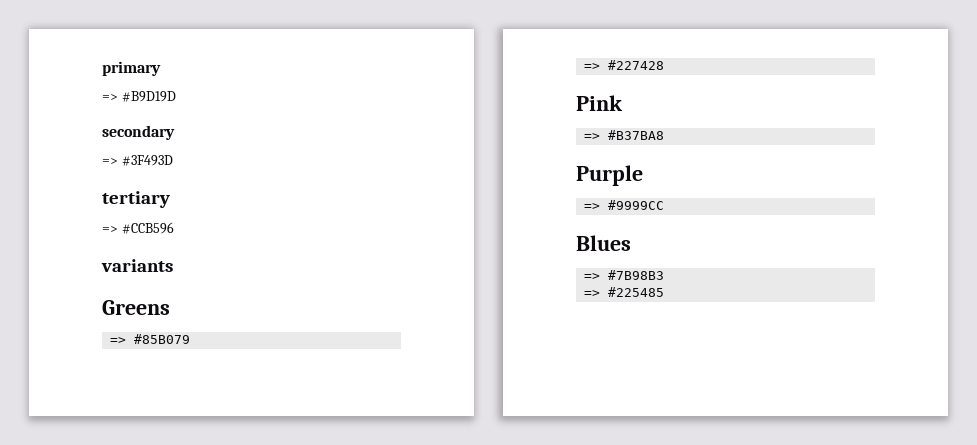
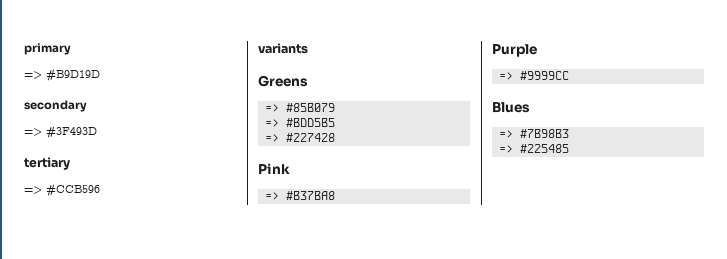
(191, 339) none -> [264,118,335,127] // => #BDD5B5

